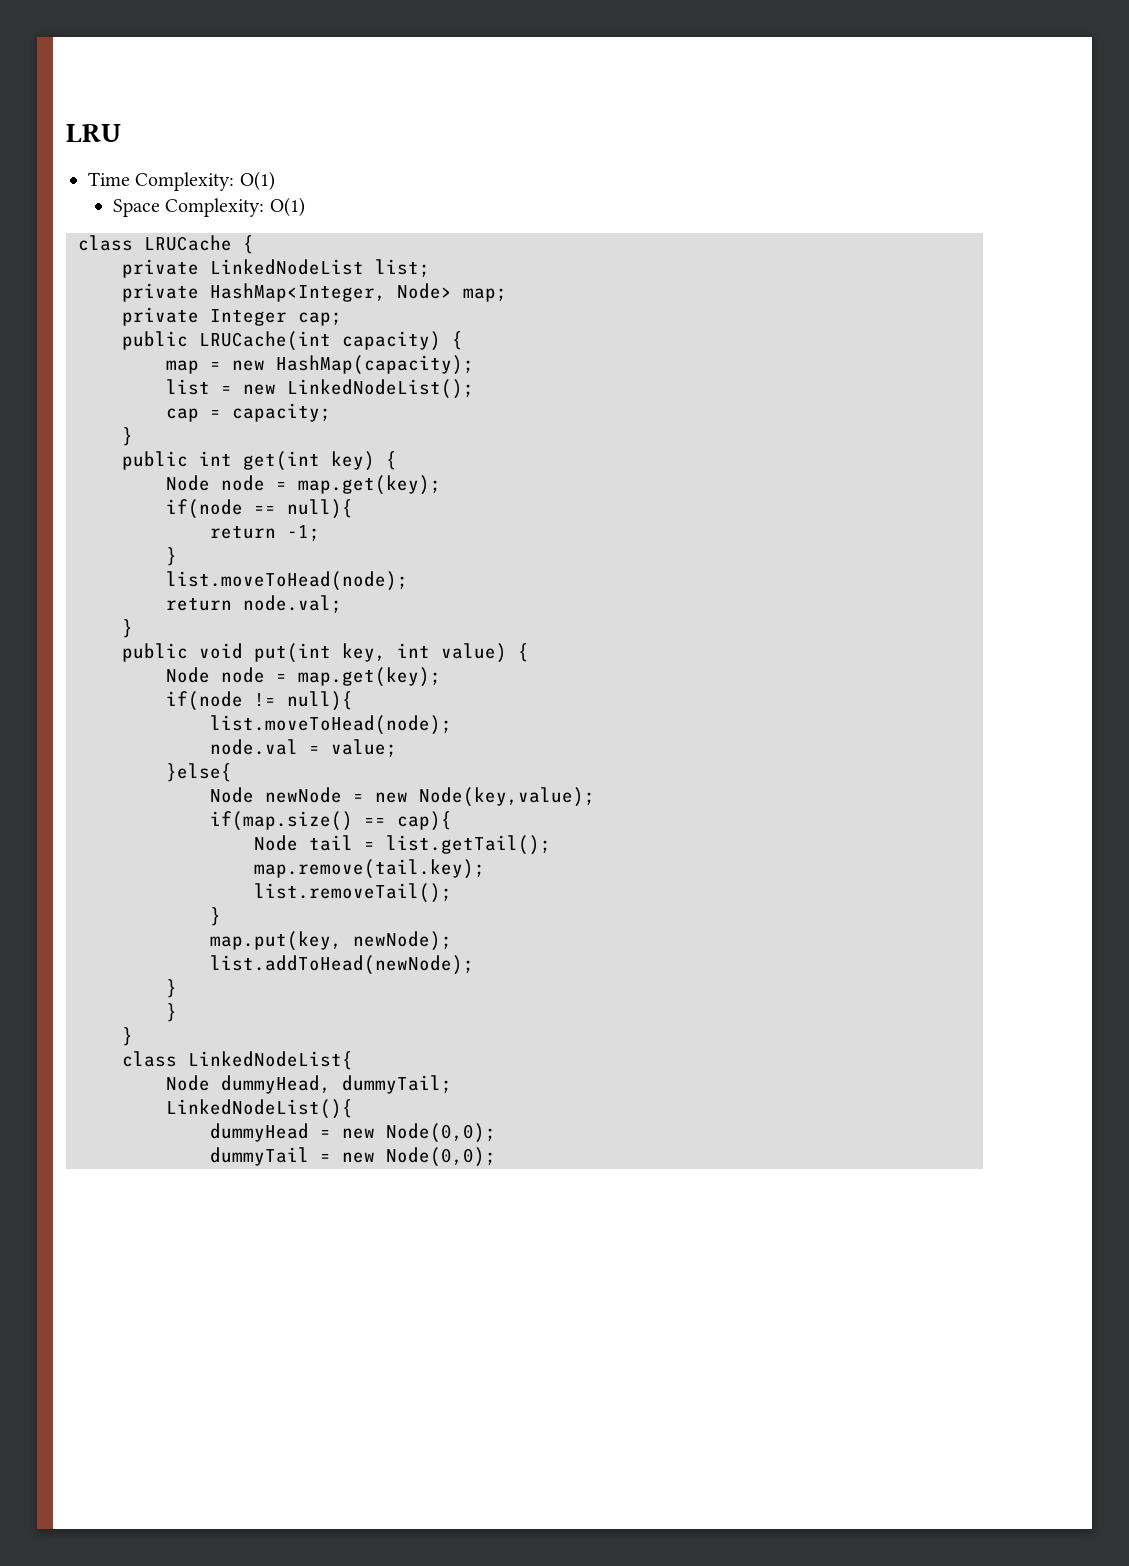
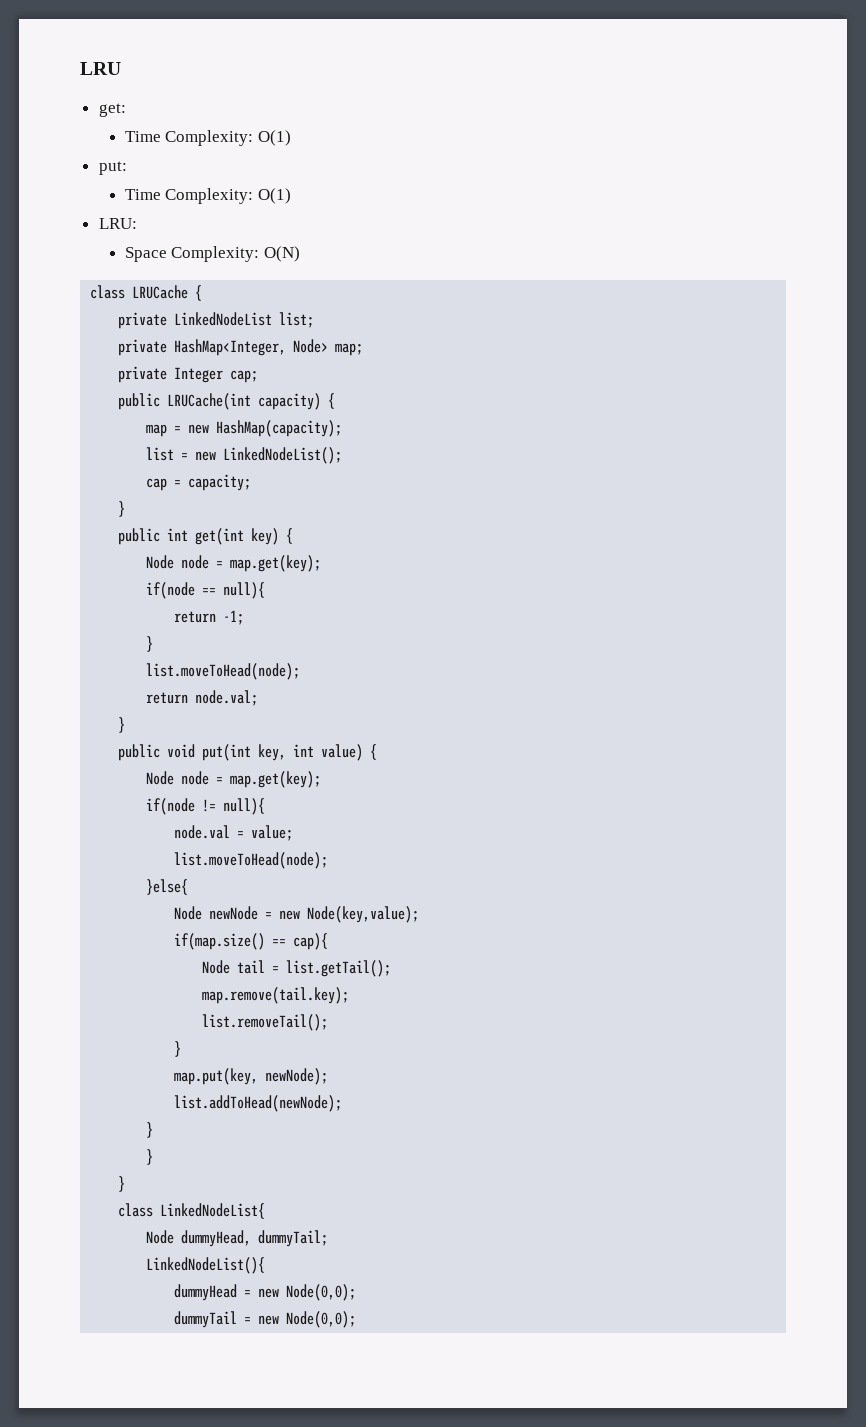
[88,171,275,191] // Time Complexity: O(1) -> [98,103,126,117] [124,130,292,146] [98,161,127,175] [124,188,292,204] [98,218,137,229] // get: // Time Complexity: O(1) // put: // Time Complexity: O(1) // LRU:
[269,197,305,217] O(1) -> [264,246,301,262] O(N)
[210,715,452,735] // list.moveToHead(node); -> (266, 806) none
(397, 748) none -> [174,852,329,869] // list.moveToHead(node);

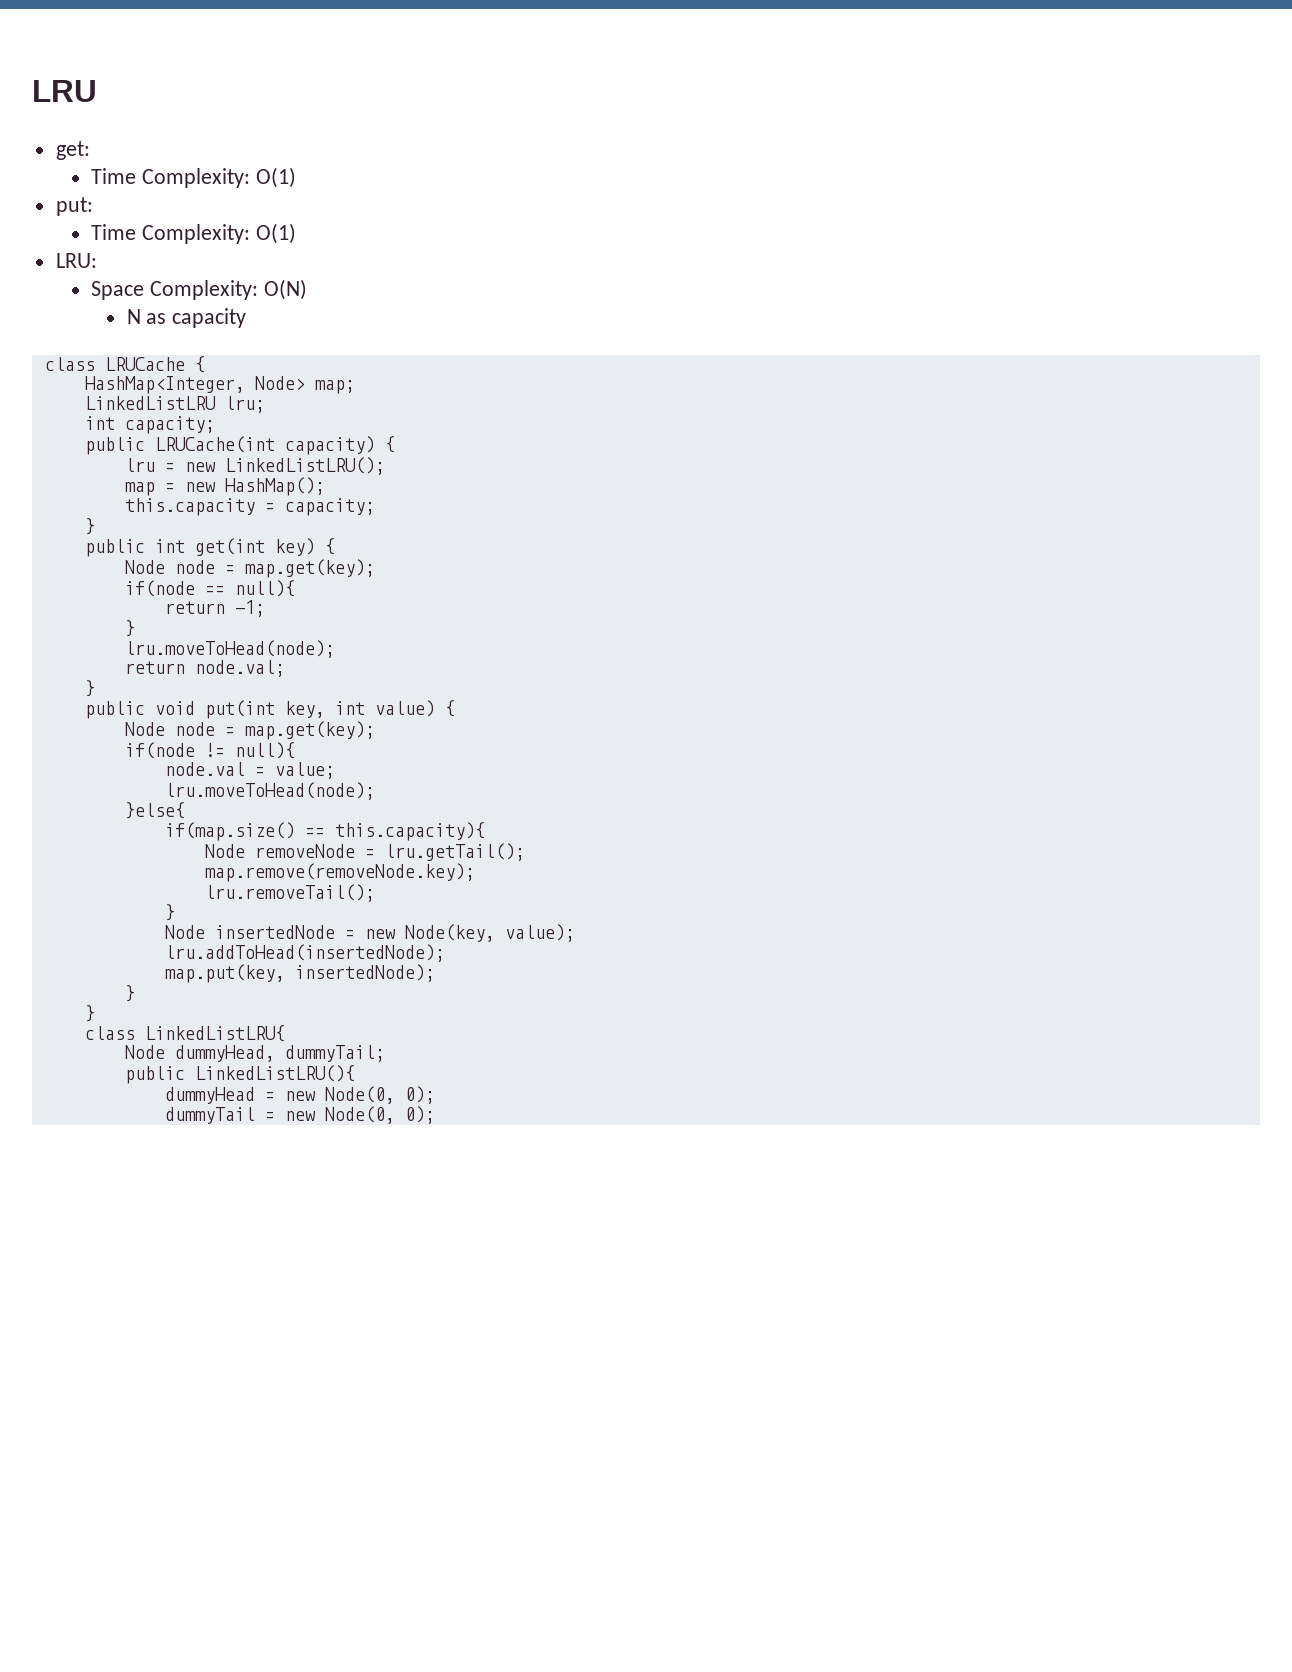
(301, 254) none -> [126,308,247,328] // N as capacity
[118,312,315,329] [118,339,168,356] private LinkedNodeList list; // private -> (205, 364) none
[118,366,259,383] private Integer cap; -> [84,396,265,413] [84,416,215,434] LinkedListLRU lru; // int capacity;
(336, 401) none -> [124,457,385,475] // lru = new LinkedListLRU();
[216,420,343,437] [146,447,343,464] [146,478,168,491] HashMap(capacity); // list = new LinkedNodeList(); // cap -> [224,477,325,496] [124,498,255,516] HashMap(); // this.capacity
[146,663,301,680] list.moveToHead(node); -> [124,640,335,658] lru.moveToHead(node);
[174,852,329,869] list.moveToHead(node); -> [164,782,375,800] lru.moveToHead(node);
[174,906,420,923] // Node newNode = new Node(key,value); -> (185, 810) none
[293,933,329,950] [202,960,392,977] [202,987,350,1004] [202,1014,329,1031] [174,1041,182,1057] [174,1068,329,1085] [174,1095,343,1112] [146,1122,154,1138] cap){ // Node tail = list.getTail(); // map.remove(tail.key); // list.removeTail(); // } // map.put(key, newNode); // list.addToHead(newNode); // } -> [334,822,485,841] [204,843,525,861] [204,863,475,882] [204,884,375,902] [164,904,175,921] [164,924,575,942] [164,944,445,962] [164,964,435,983] this.capacity){ // Node removeNode = lru.getTail(); // map.remove(removeNode.key); // lru.removeTail(); // } // Node insertedNode = new Node(key, value); // lru.addToHead(insertedNode); // map.put(key, insertedNode);
[160,1203,266,1219] LinkedNodeList{ -> [144,1025,285,1042] LinkedListLRU{
[146,1257,266,1274] LinkedNodeList(){ -> [124,1065,355,1084] public LinkedListLRU(){
[286,1284,357,1301] Node(0,0); -> [324,1086,435,1104] Node(0, 0);
[286,1311,357,1328] Node(0,0); -> [324,1106,435,1124] Node(0, 0);

